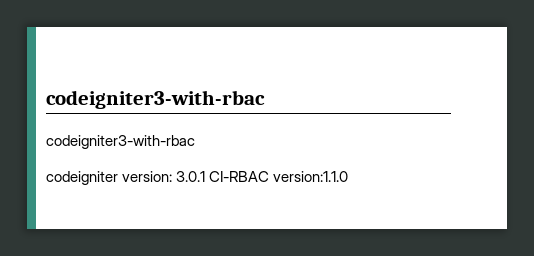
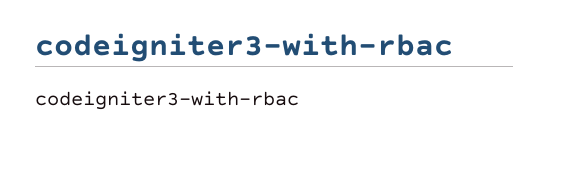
[46,171,349,185] // codeigniter version: 3.0.1 CI-RBAC version:1.1.0 -> (299, 100) none

